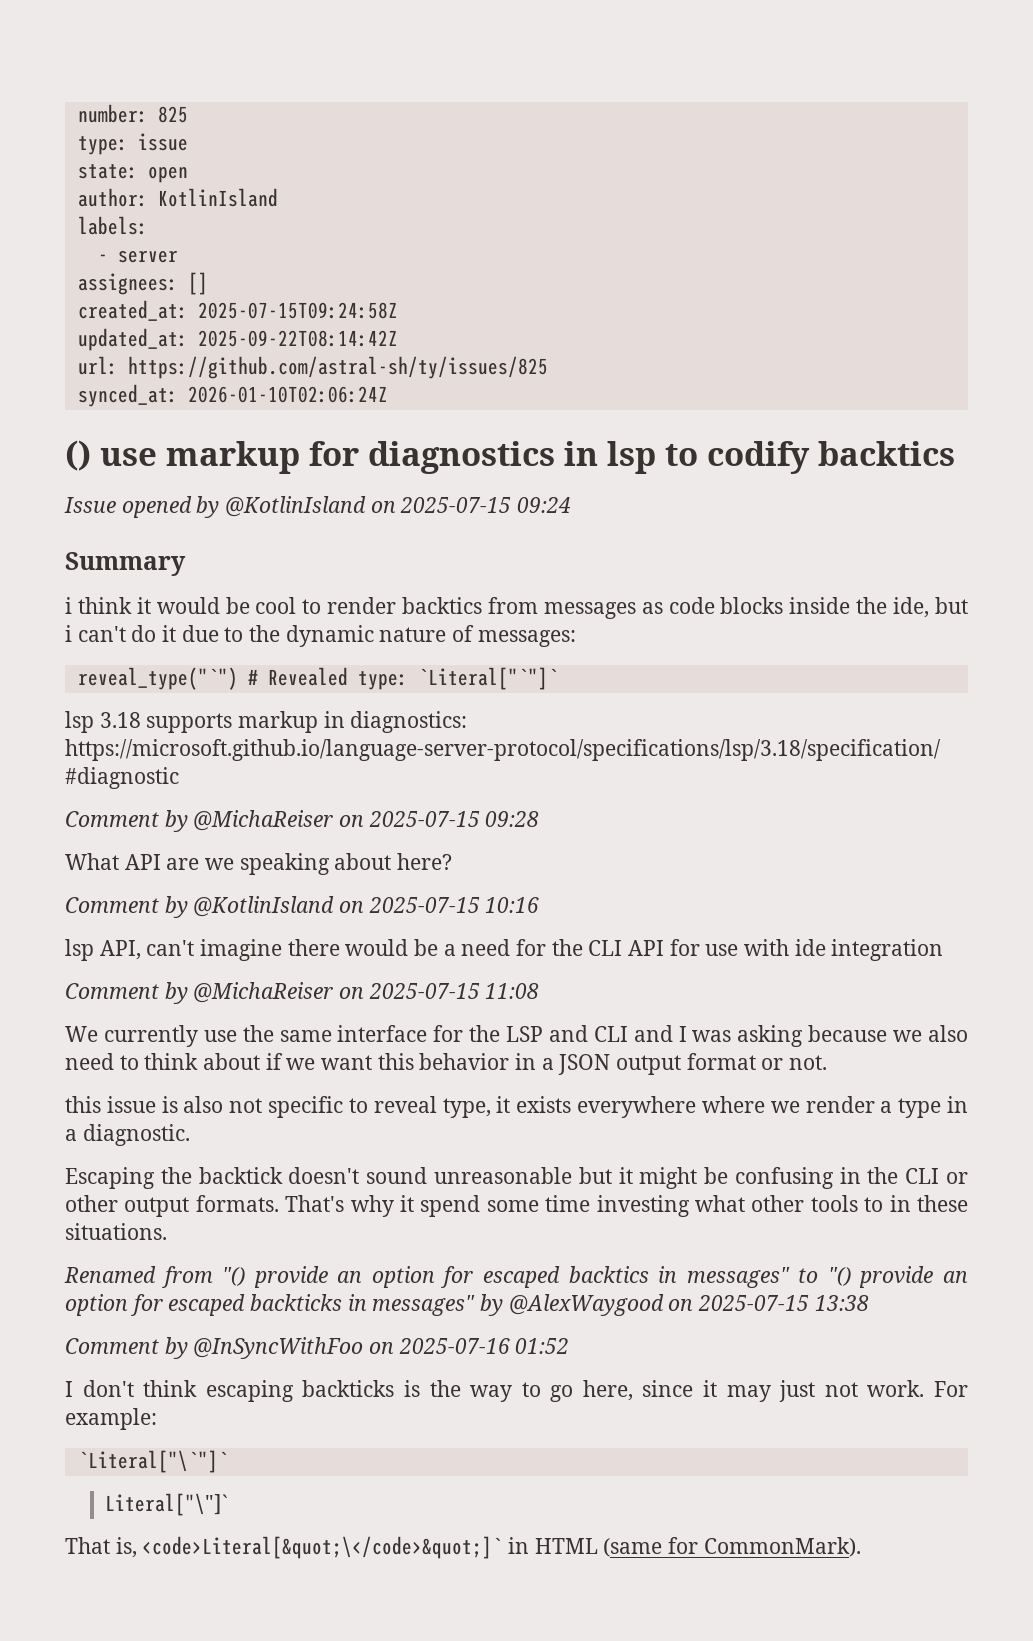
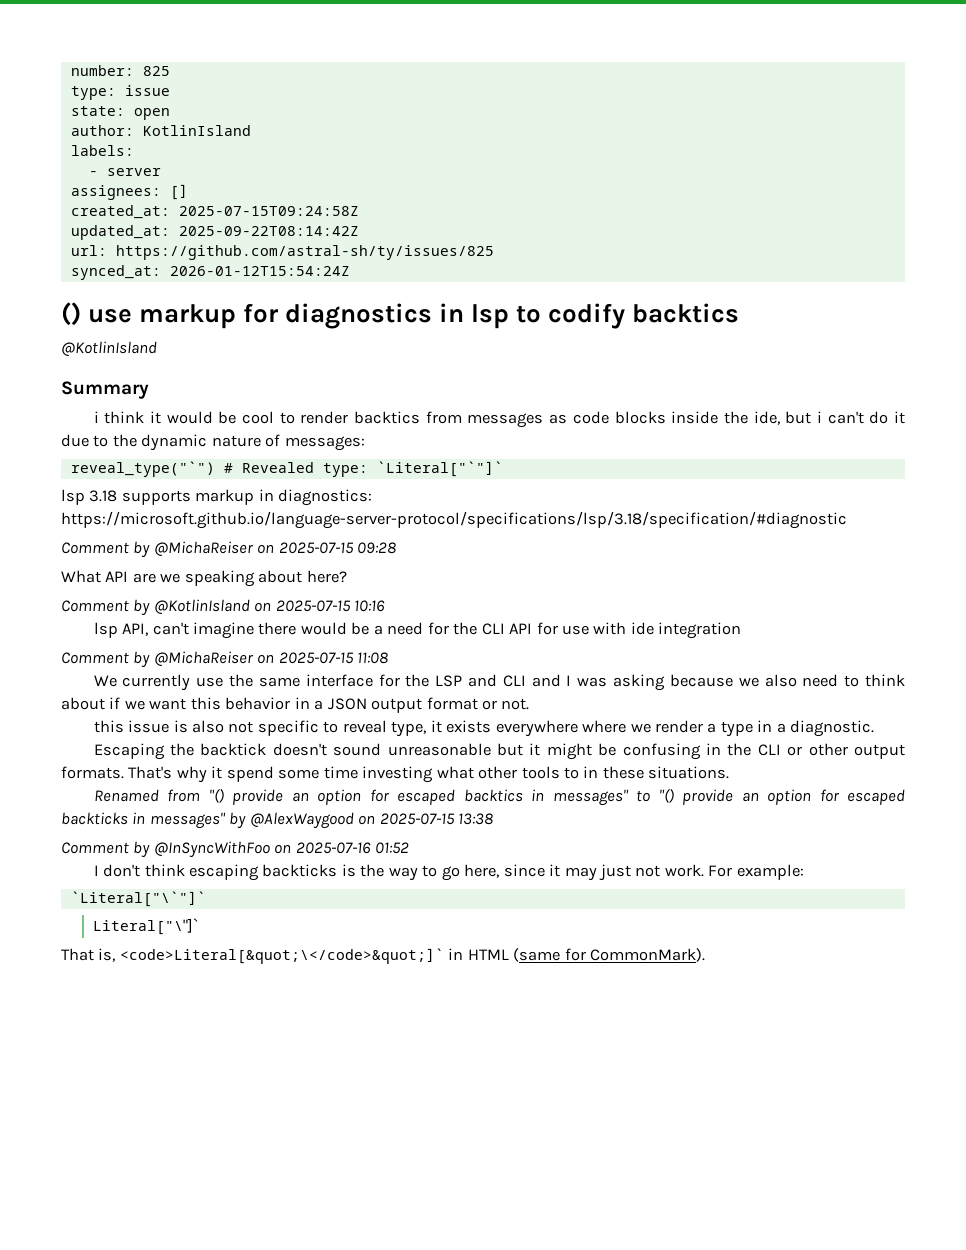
[187,386,388,403] 2026-01-10T02:06:24Z -> [169,266,350,276] 2026-01-12T15:54:24Z
[64,496,572,518] Issue opened by @KotlinIsland on 2025-07-15 09:24 -> [61,341,157,356] @KotlinIsland

